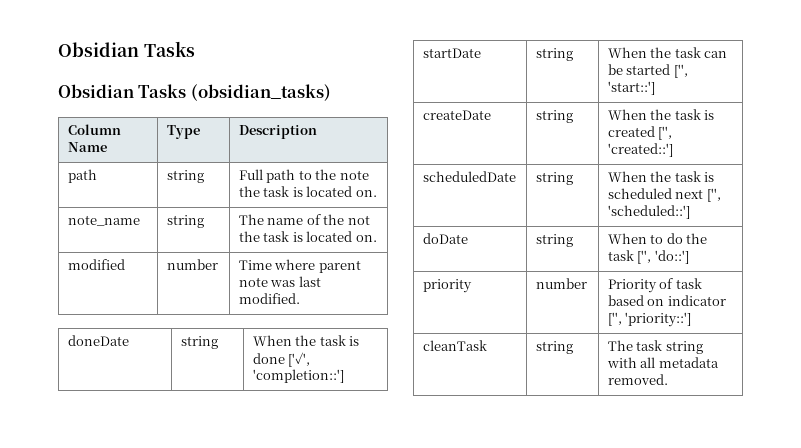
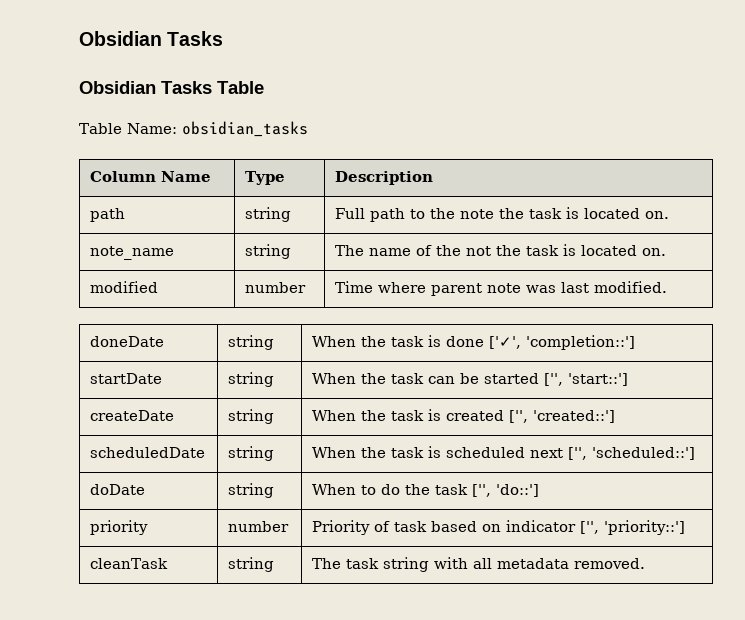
[190,84,331,101] (obsidian_tasks) -> [217,81,264,94] [79,121,308,137] Table // Table Name: obsidian_tasks

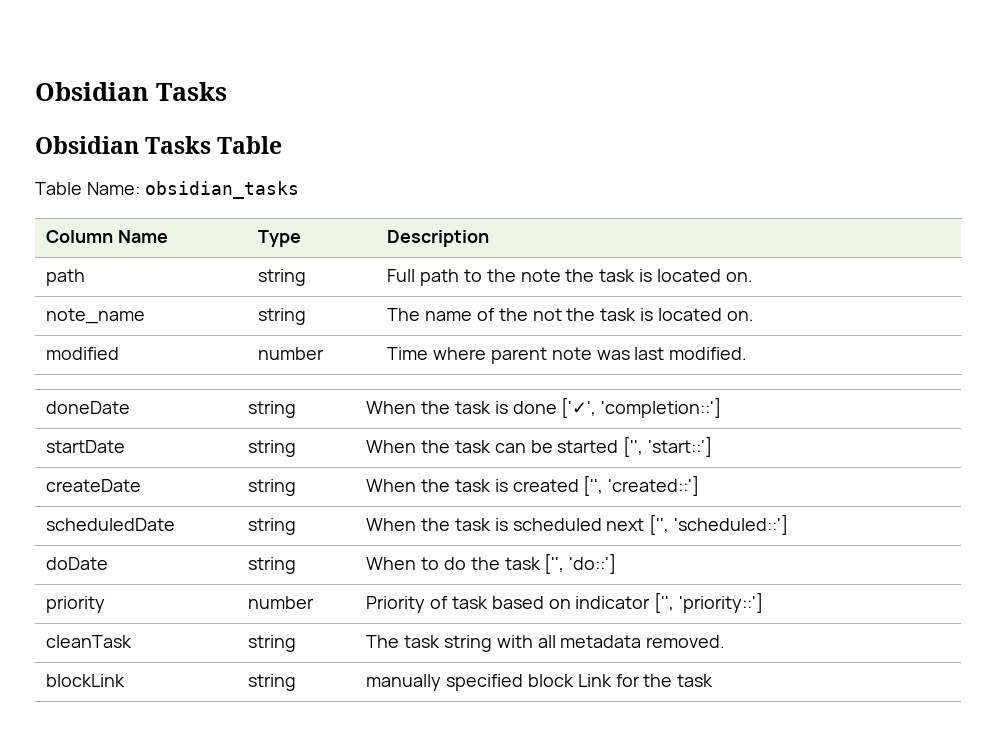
(646, 563) none -> [46,674,126,687] [248,674,297,691] [366,674,714,691] // blockLink | string | manually specified block Link for the task

